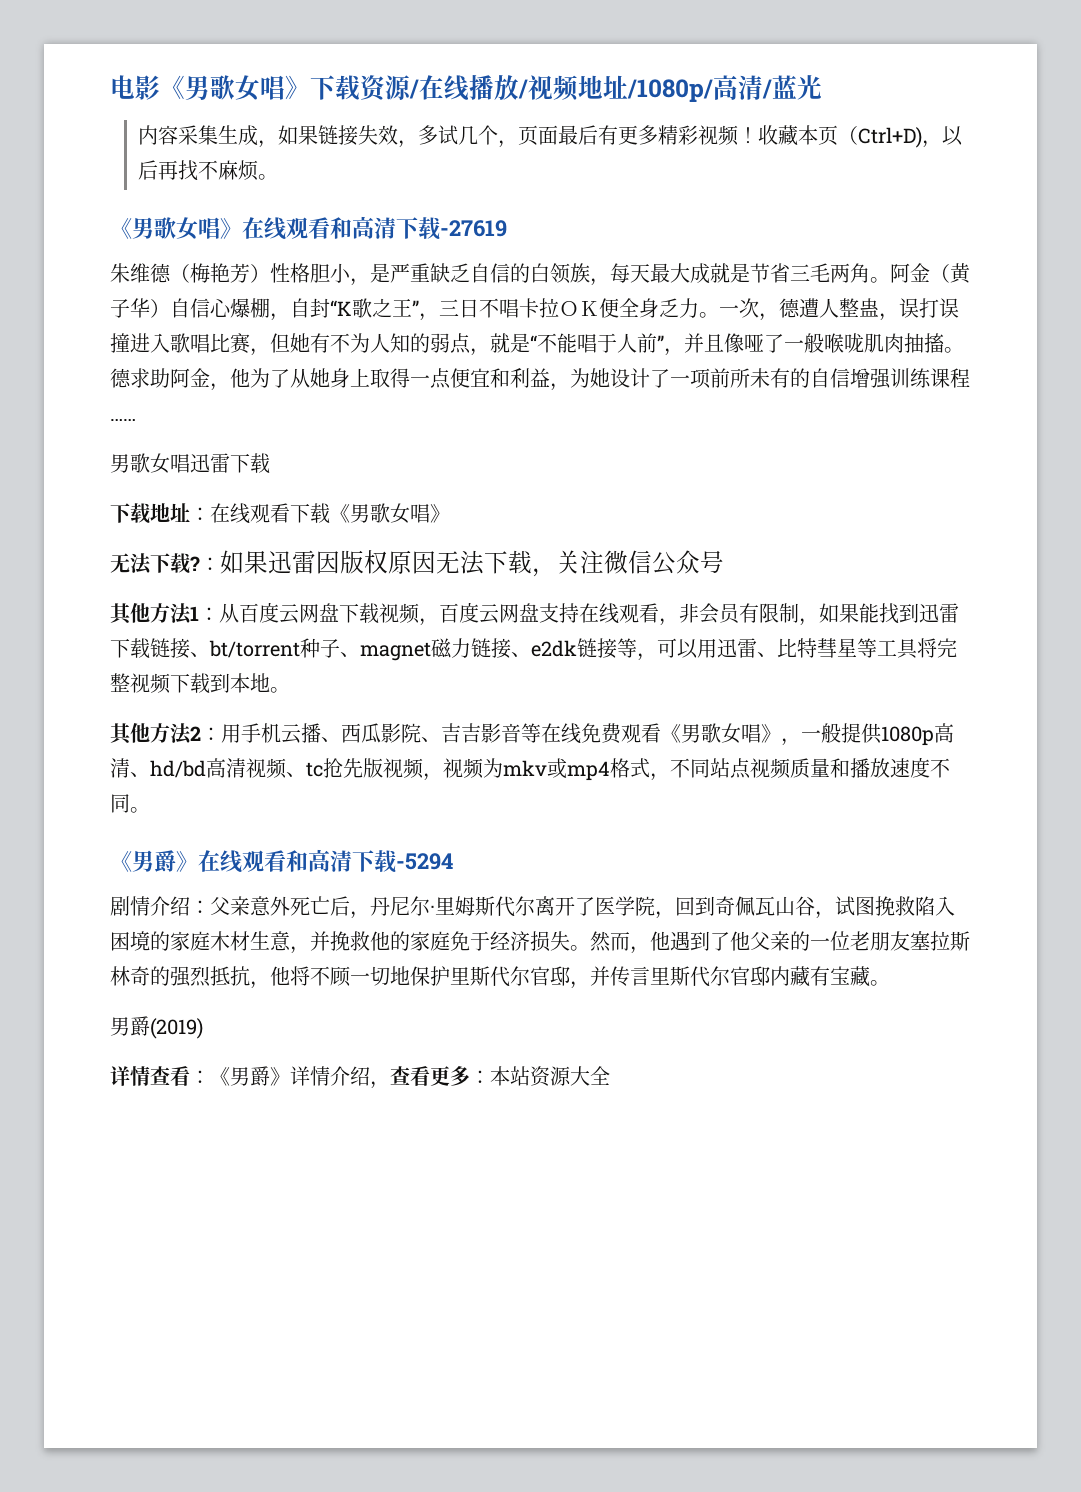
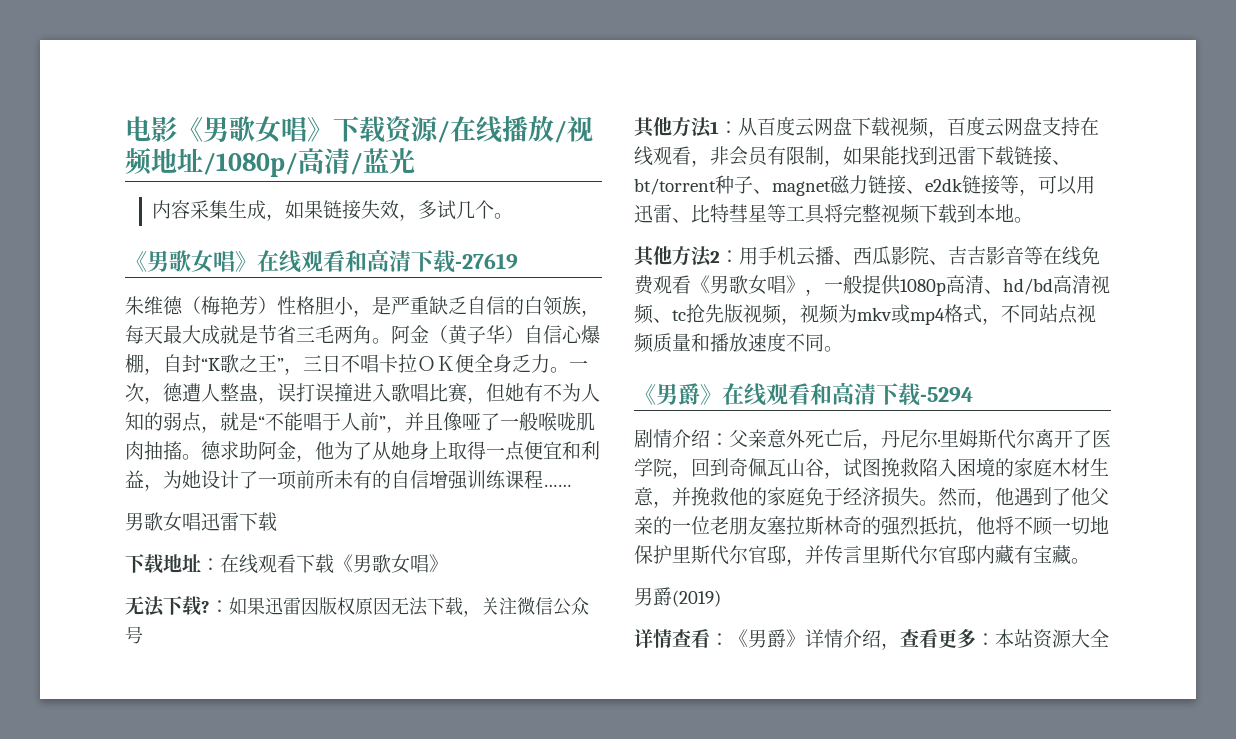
[498,125,964,148] [138,160,259,181] ，页面最后有更多精彩视频！收藏本页（Ctrl+D)，以后再找不麻烦 -> (495, 209) none

